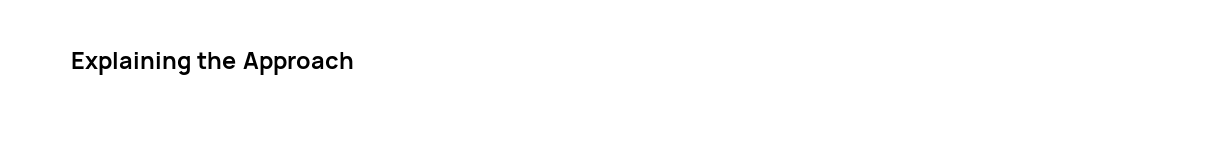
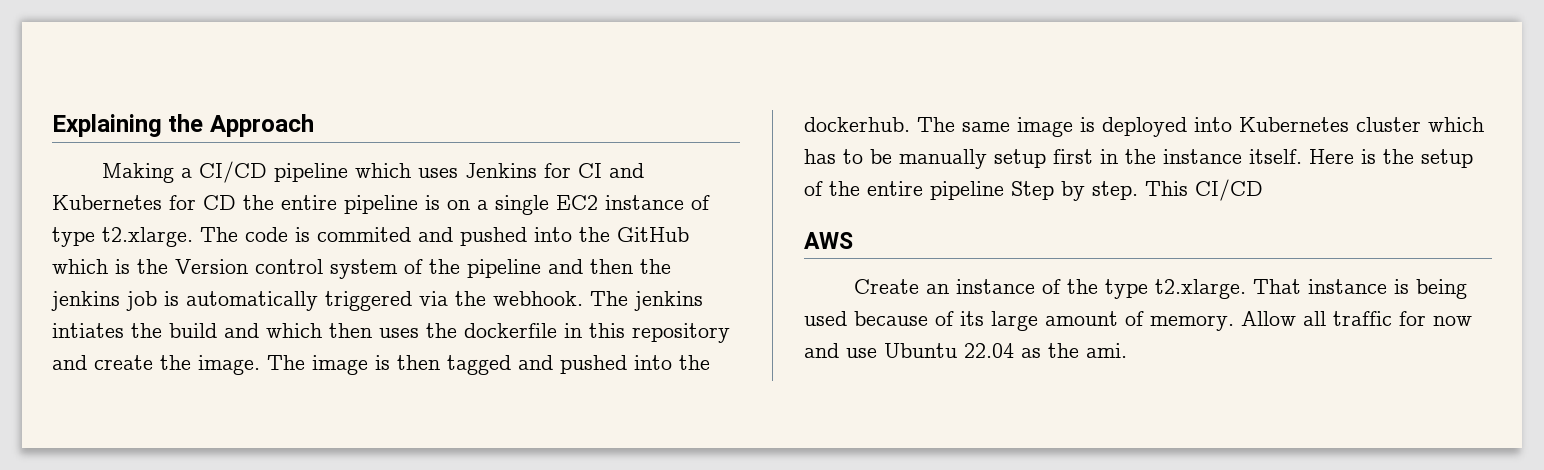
(354, 63) none -> [102,161,645,183] [52,195,710,215] [52,227,689,247] [52,259,671,279] [51,291,703,311] [52,323,730,343] [52,355,710,375] [804,117,1484,137] [804,149,1473,169] [804,179,1263,201] [804,232,853,249] [854,279,1468,299] [804,311,1472,331] [804,343,1127,358] // Making a CI/CD pipeline which uses Jenkins for CI and Kubernetes for CD the entire pipeline is on a single EC2 instance of type t2.xlarge. The code is commited and pushed into the GitHub which is the Version control system of the pipeline and then the jenkins job is automatically triggered via the webhook. The jenkins intiates the build and which then uses the dockerfile in this repository and create the image. The image is then tagged and pushed into the dockerhub. The same image is deployed into Kubernetes cluster which has to be manually setup first in the instance itself. Here is the setup of the entire pipeline Step by step. This CI/CD // AWS // Create an instance of the type t2.xlarge. That instance is being used because of its large amount of memory. Allow all traffic for now and use Ubuntu 22.04 as the ami.

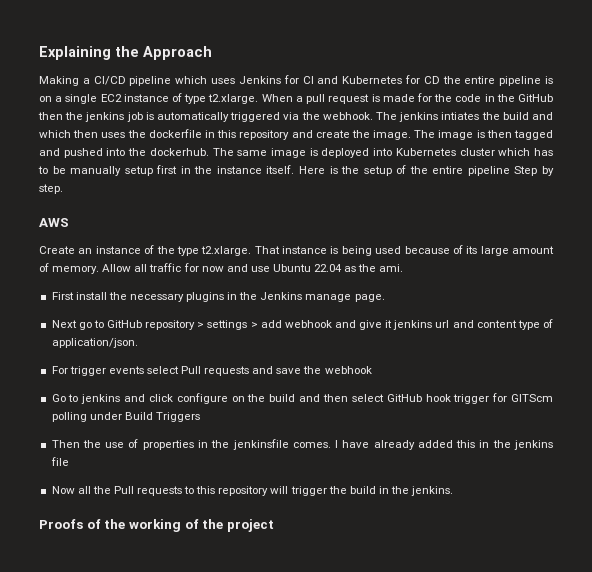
[200,227,689,246] [52,259,583,279] The code is commited and pushed into the GitHub which is the Version control system of the pipeline and -> [261,93,553,104] When a pull request is made for the code in the GitHub
[1145,179,1263,201] This CI/CD -> (63, 189) none
(1127, 350) none -> [51,292,385,302] [51,319,553,330] [51,338,138,348] [51,366,372,376] [51,393,554,404] [51,412,200,422] [51,439,554,450] [50,457,69,466] [51,486,454,496] [39,519,274,532] // First install the necessary plugins in the Jenkins manage page. // Next go to GitHub repository > settings > add webhook and give it jenkins url and content type of application/json. // For trigger events select Pull requests and save the webhook // Go to jenkins and click configure on the build and then select GitHub hook trigger for GITScm polling under Build Triggers // Then the use of properties in the jenkinsfile comes. I have already added this in the jenkins file // Now all the Pull requests to this repository will trigger the build in the jenkins. // Proofs of the working of the project

